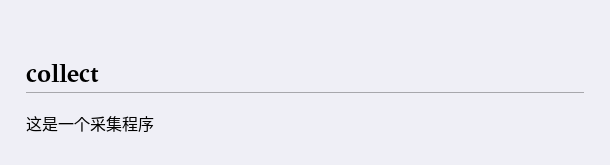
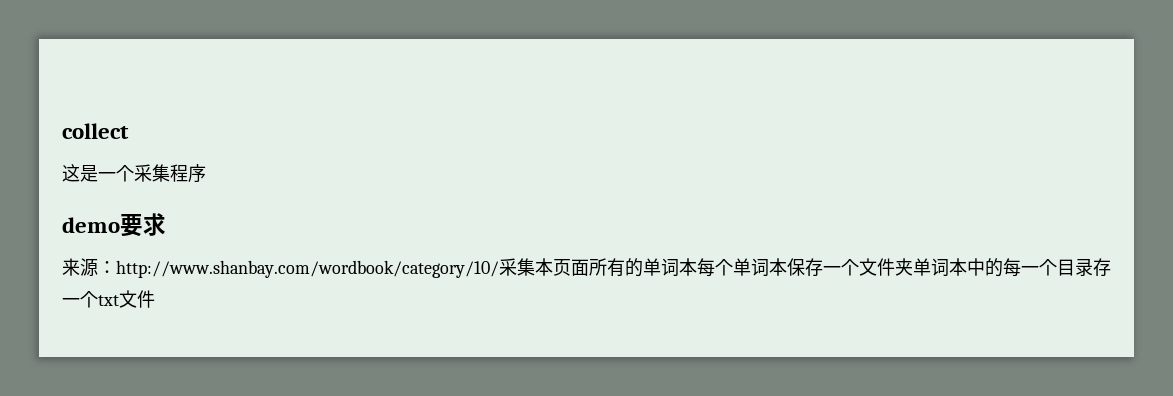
(154, 124) none -> [62,213,166,237] [62,258,1111,278] [62,290,155,308] // demo要求 // 来源：http://www.shanbay.com/wordbook/category/10/采集本页面所有的单词本每个单词本保存一个文件夹单词本中的每一个目录存一个txt文件

